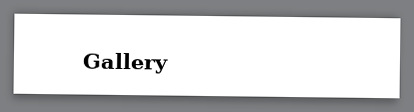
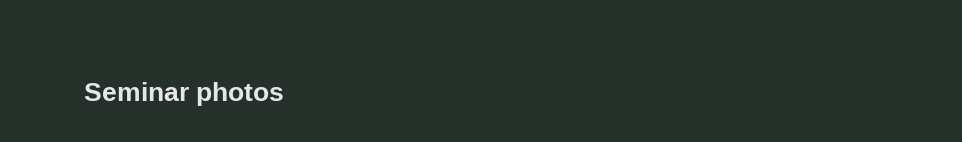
[82,52,169,74] Gallery -> [84,82,285,106] Seminar photos

